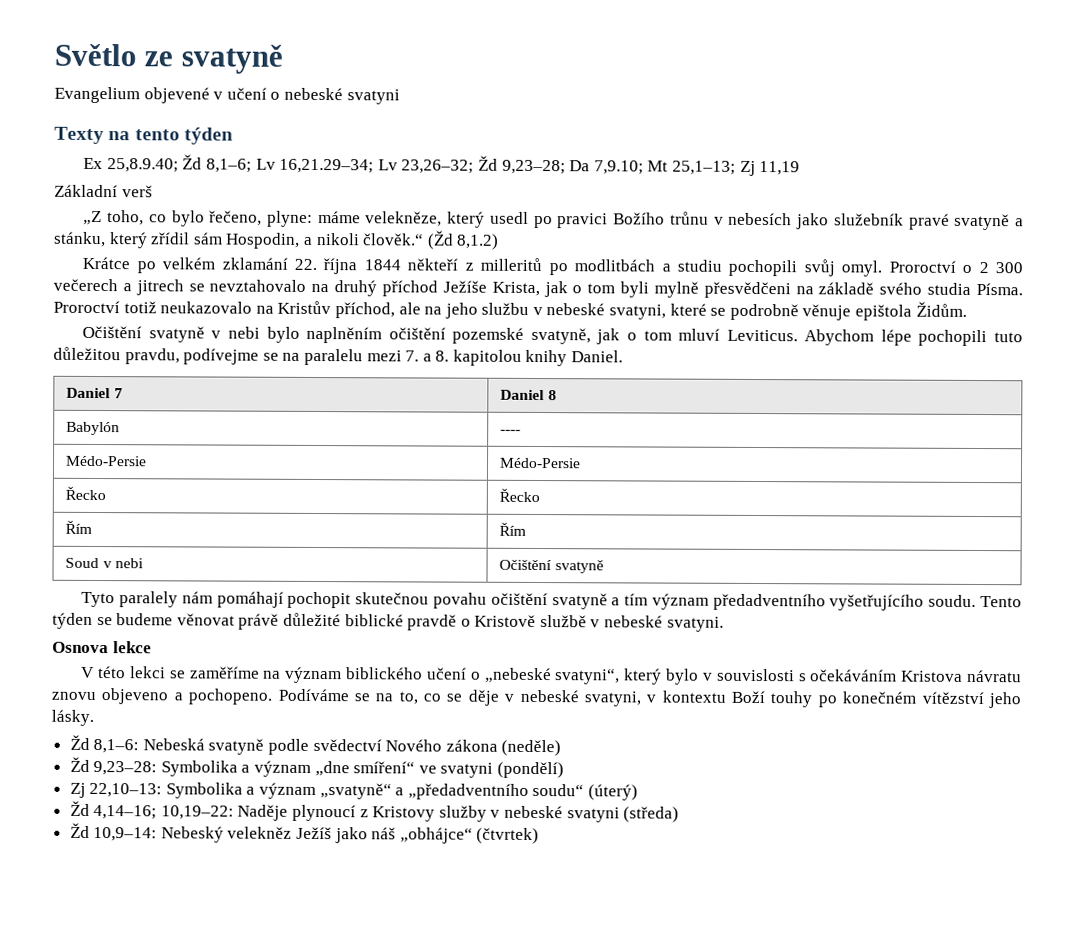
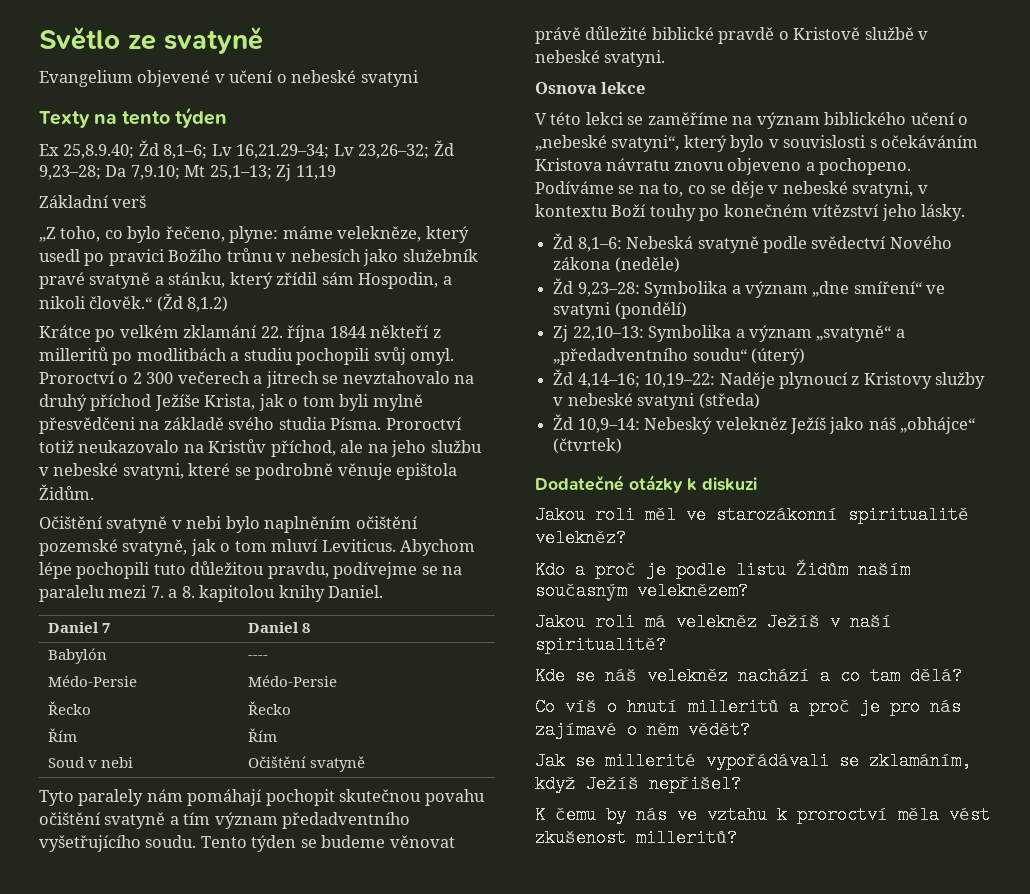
(540, 836) none -> [535,475,757,493] [535,506,969,524] [535,529,626,547] [535,559,910,579] [535,582,748,601] [535,613,892,631] [535,636,666,654] [535,667,962,685] [535,698,961,716] [535,721,750,739] [535,752,971,770] [535,775,741,793] [535,806,990,824] [535,829,737,847] // Dodatečné otázky k diskuzi // Jakou roli měl ve starozákonní spiritualitě velekněz? // Kdo a proč je podle listu Židům naším současným veleknězem? // Jakou roli má velekněz Ježíš v naší spiritualitě? // Kde se náš velekněz nachází a co tam dělá? // Co víš o hnutí milleritů a proč je pro nás zajímavé o něm vědět? // Jak se millerité vypořádávali se zklamáním, když Ježíš nepřišel? // K čemu by nás ve vztahu k proroctví měla vést zkušenost milleritů?

